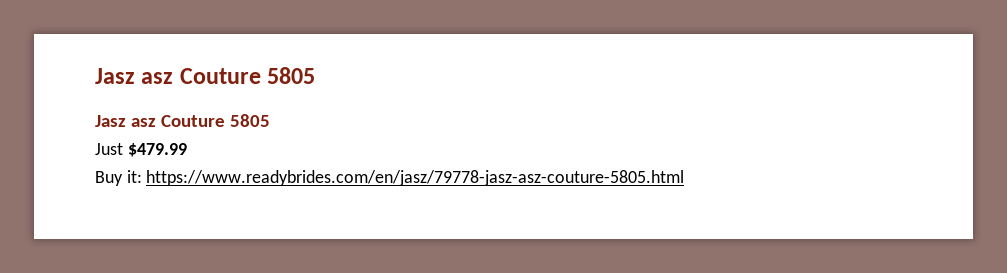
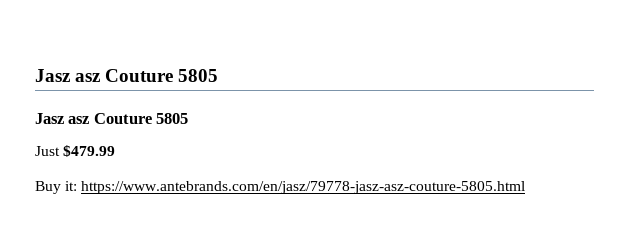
[146,170,685,186] https://www.readybrides.com/en/jasz/79778-jasz-asz-couture-5805.html -> [81,181,526,194] https://www.antebrands.com/en/jasz/79778-jasz-asz-couture-5805.html

